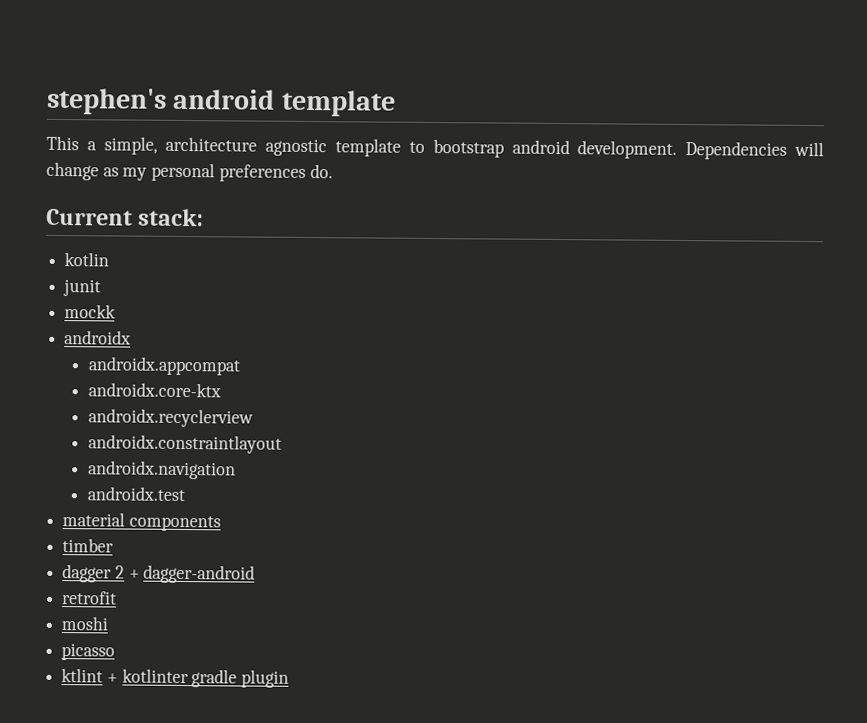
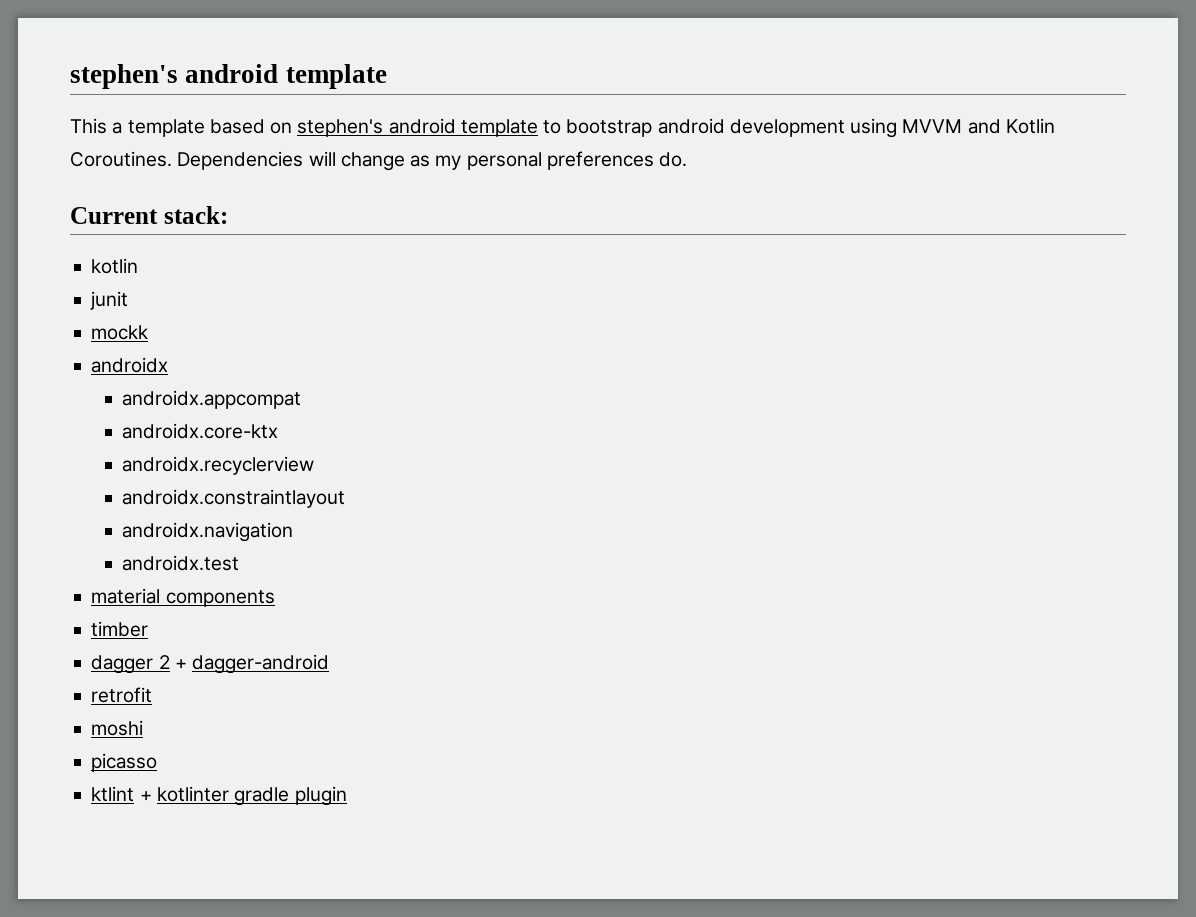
[103,136,678,159] simple, architecture agnostic template to bootstrap android development. -> [127,118,1055,138] [70,151,172,167] template based on stephen's android template to bootstrap android development using MVVM and Kotlin Coroutines.

